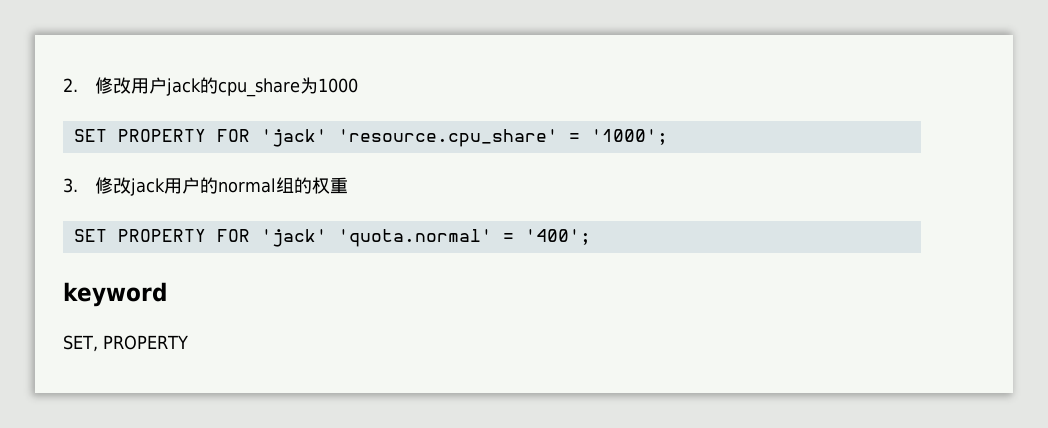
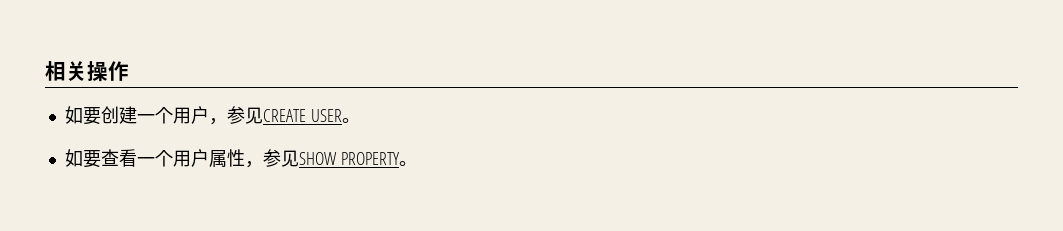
[63,77,359,97] [73,129,668,147] [63,177,349,196] [73,229,591,247] [63,282,167,307] [63,335,188,352] 2.修改用户jack的cpu_share为1000 // SET PROPERTY FOR 'jack' 'resource.cpu_share' = '1000'; // 3.修改jack用户的normal组的权重 // SET PROPERTY FOR 'jack' 'quota.normal' = '400'; // keyword // SET, PROPERTY -> [45,61,129,82] [64,106,360,125] [64,149,417,168] 相关操作 // 如要创建一个用户，参见CREATE USER。 // 如要查看一个用户属性，参见SHOW PROPERTY。

